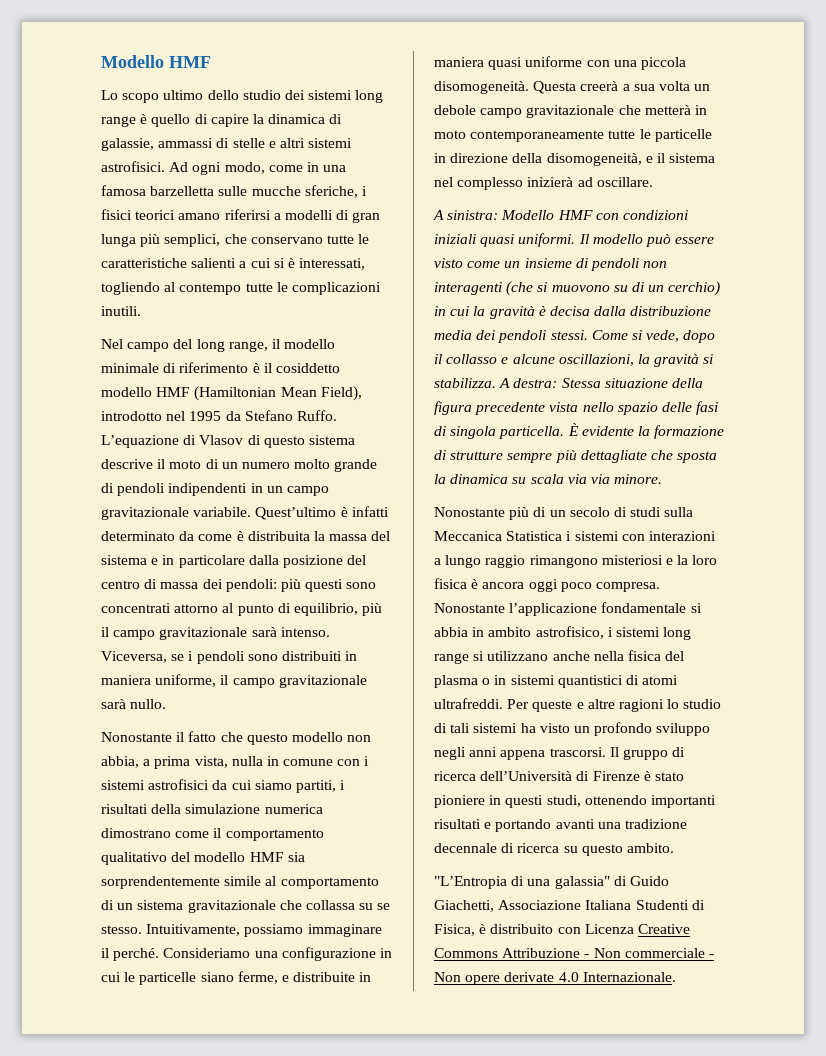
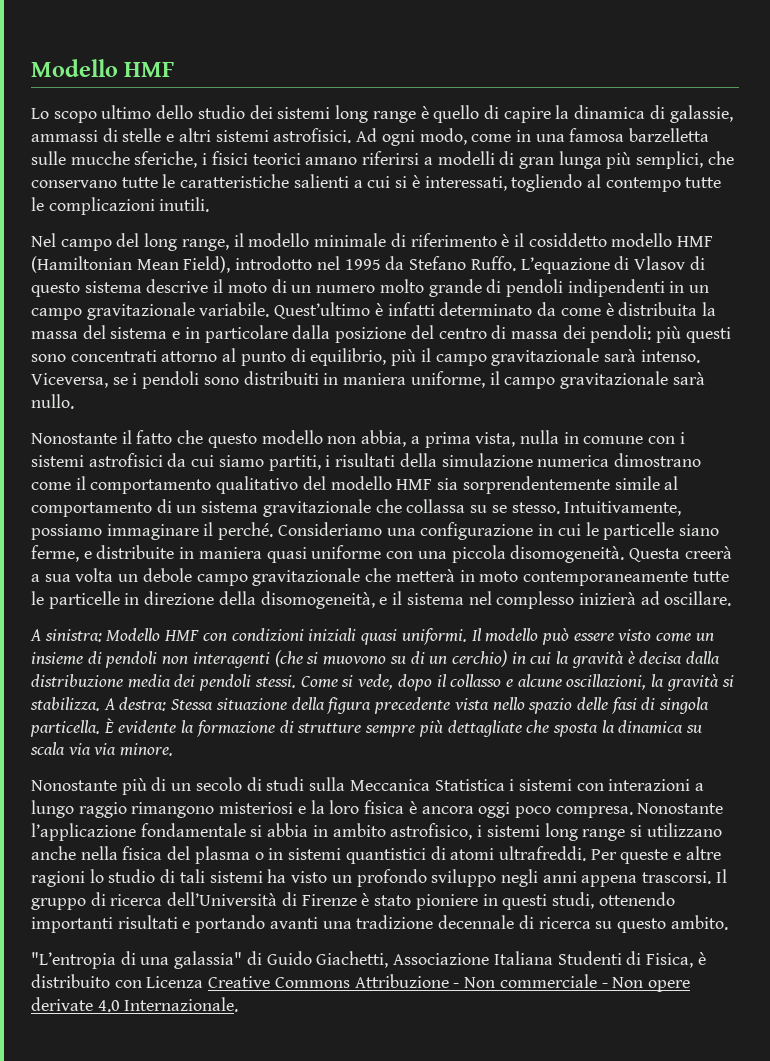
[434,876,507,889] "L’Entropia -> [31,952,116,969] "L’entropia

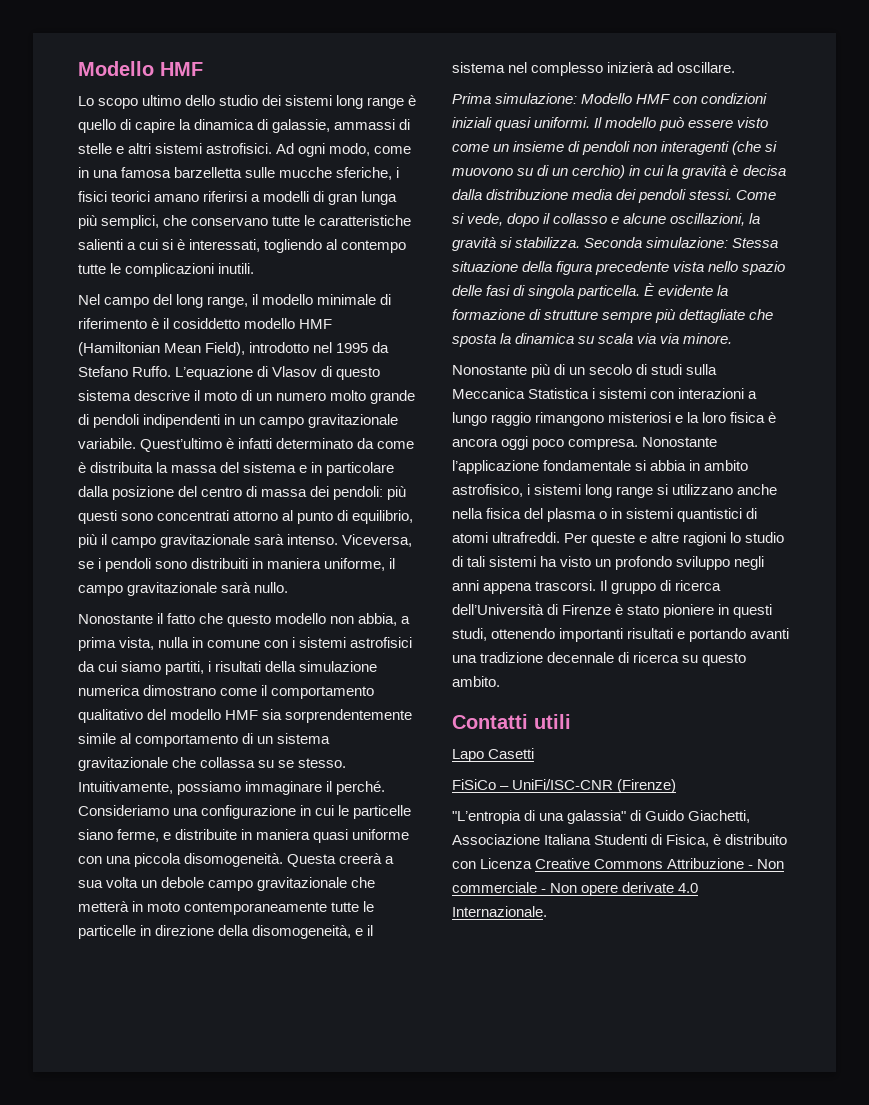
[30,629,102,642] A sinistra: -> [452,93,578,104] Prima simulazione:
[103,697,167,711] A destra: -> [584,237,729,248] Seconda simulazione:
(728, 922) none -> [452,714,571,729] [452,748,535,762] [452,779,677,793] // Contatti utili // Lapo Casetti // FiSiCo – UniFi/ISC-CNR (Firenze)

